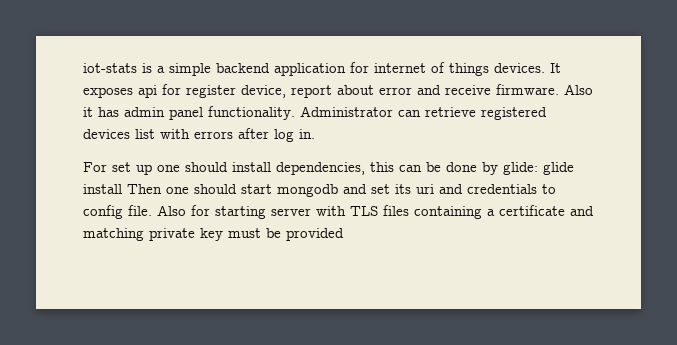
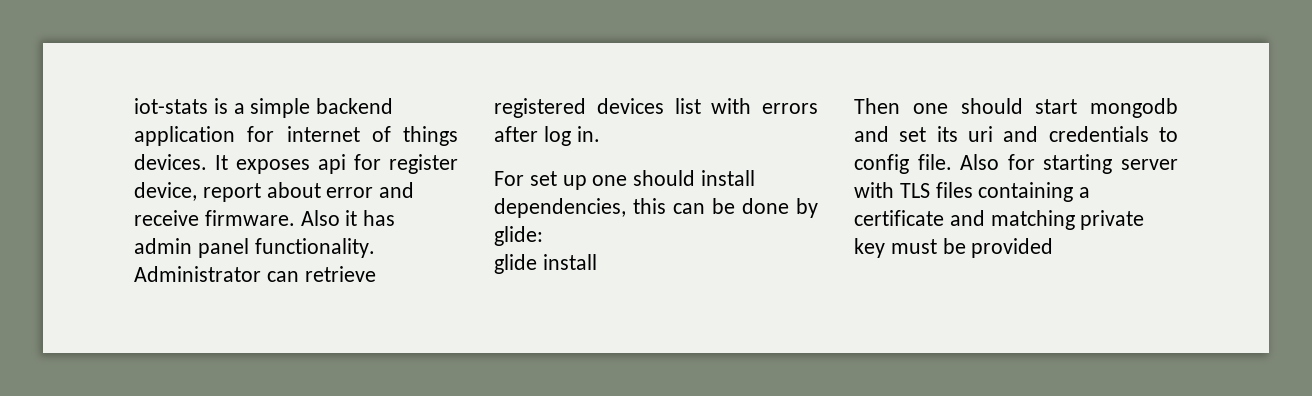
(538, 168) none -> (543, 236) //
(122, 189) none -> (597, 262) //

